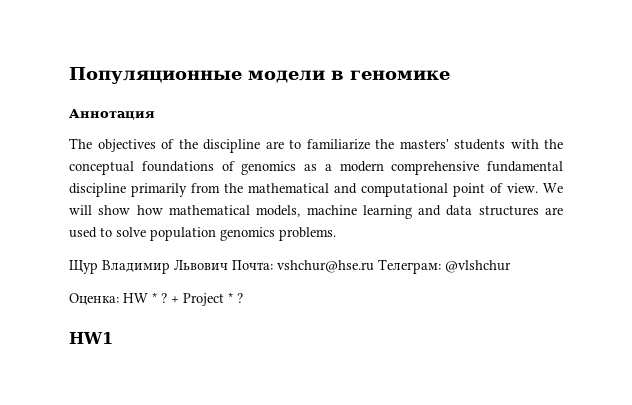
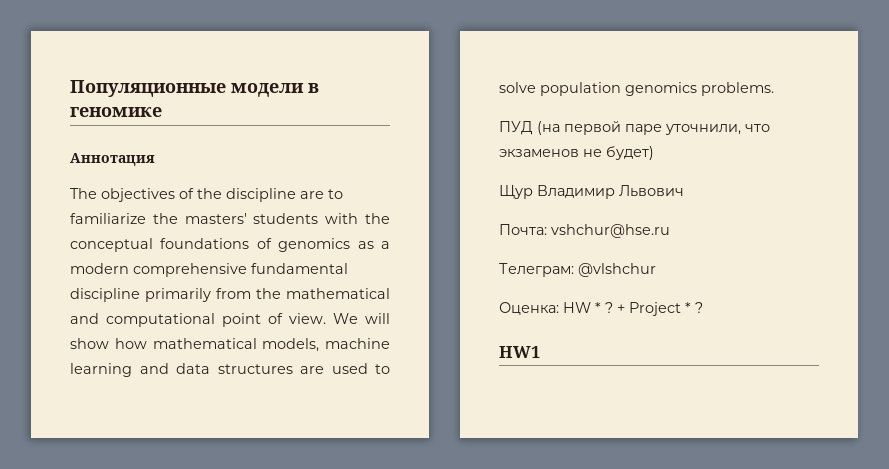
(336, 234) none -> [499,121,770,135] [499,146,654,160] // ПУД (на первой паре уточнили, что экзаменов не будет)
(228, 264) none -> (684, 191) //
(374, 266) none -> (670, 231) //

